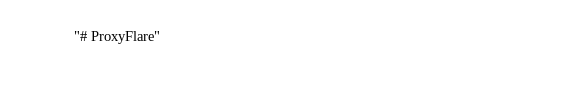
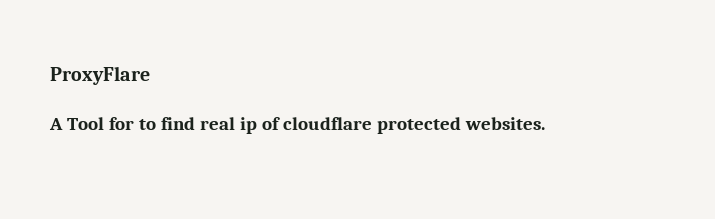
[74,31,160,44] "# ProxyFlare" -> [50,66,150,85] [49,117,545,134] ProxyFlare // A Tool for to find real ip of cloudflare protected websites.

